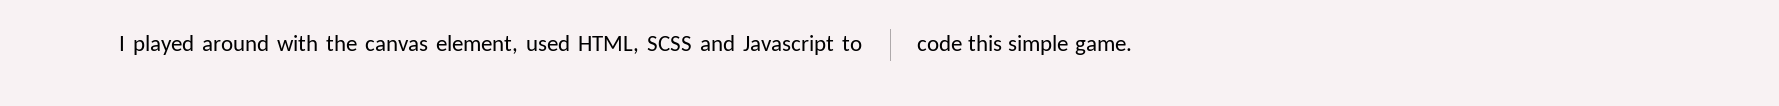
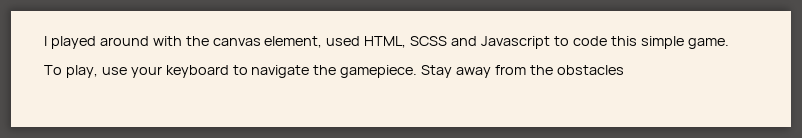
(1132, 47) none -> [44,65,624,78] // To play, use your keyboard to navigate the gamepiece. Stay away from the obstacles

